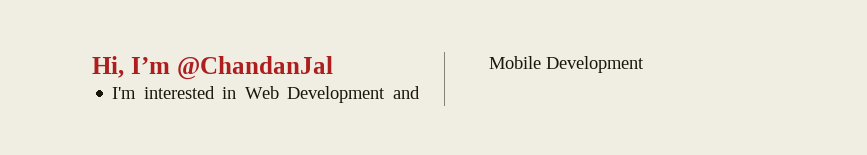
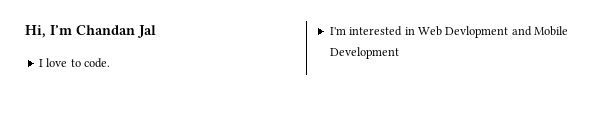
[176,56,333,80] @ChandanJal -> [76,25,156,38] [38,58,110,68] Chandan Jal // I love to code.
[287,86,386,103] Development -> [445,26,509,38] Devlopment

